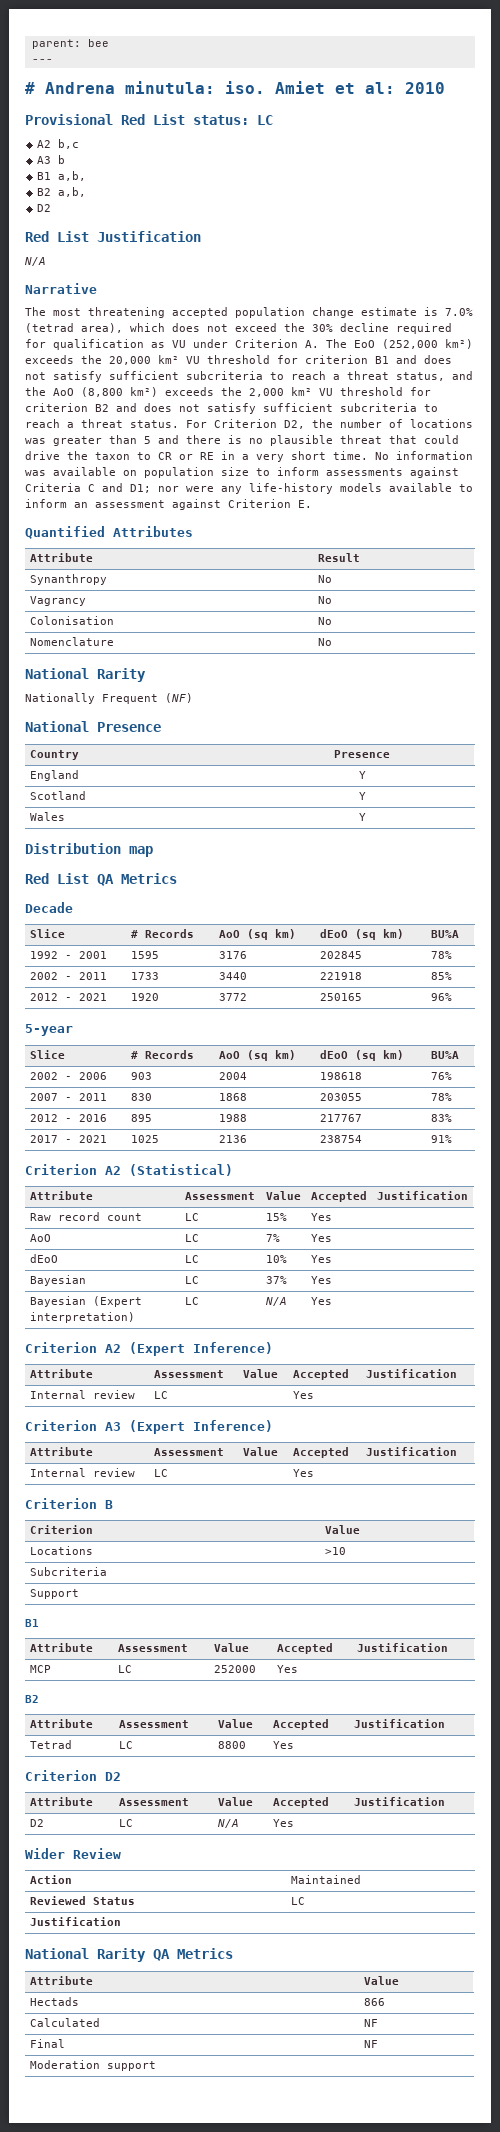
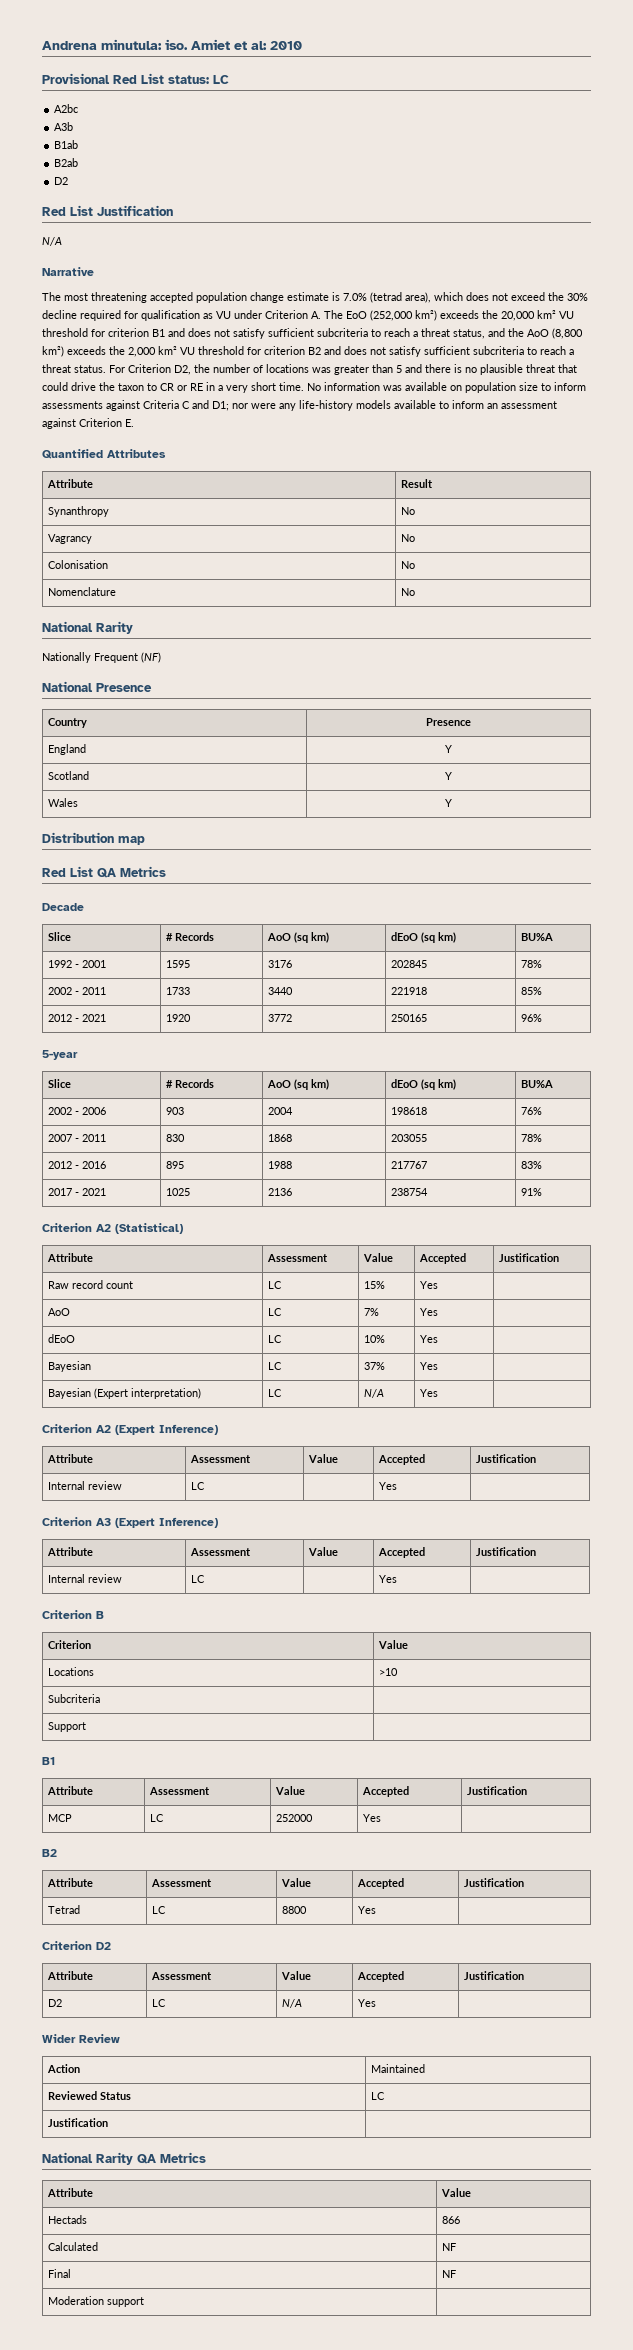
[31,39,109,49] [31,59,53,63] [25,82,35,94] parent: bee // --- // # -> (42, 45) none
[37,139,80,149] [37,155,66,164] [37,171,87,181] [37,187,87,197] A2 b,c // A3 b // B1 a,b, // B2 a,b, -> [54,104,79,113] [54,122,74,131] [54,140,79,149] [54,158,79,167] A2bc // A3b // B1ab // B2ab

